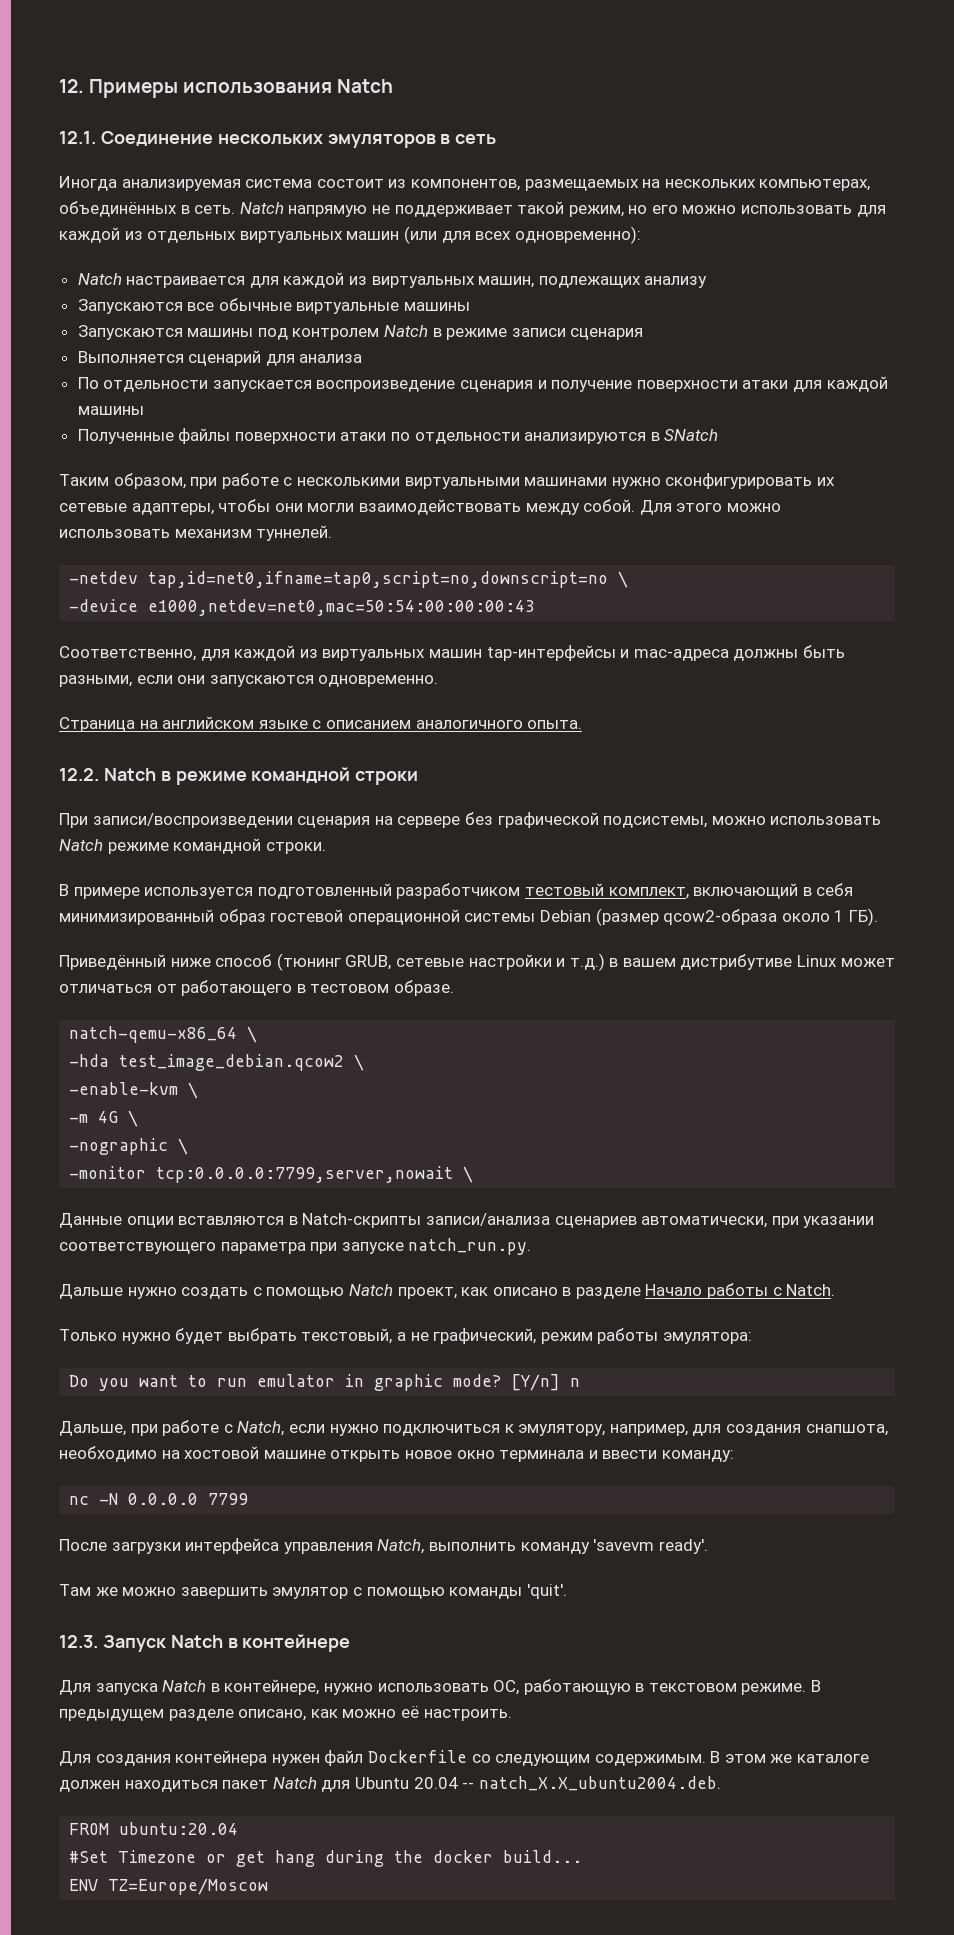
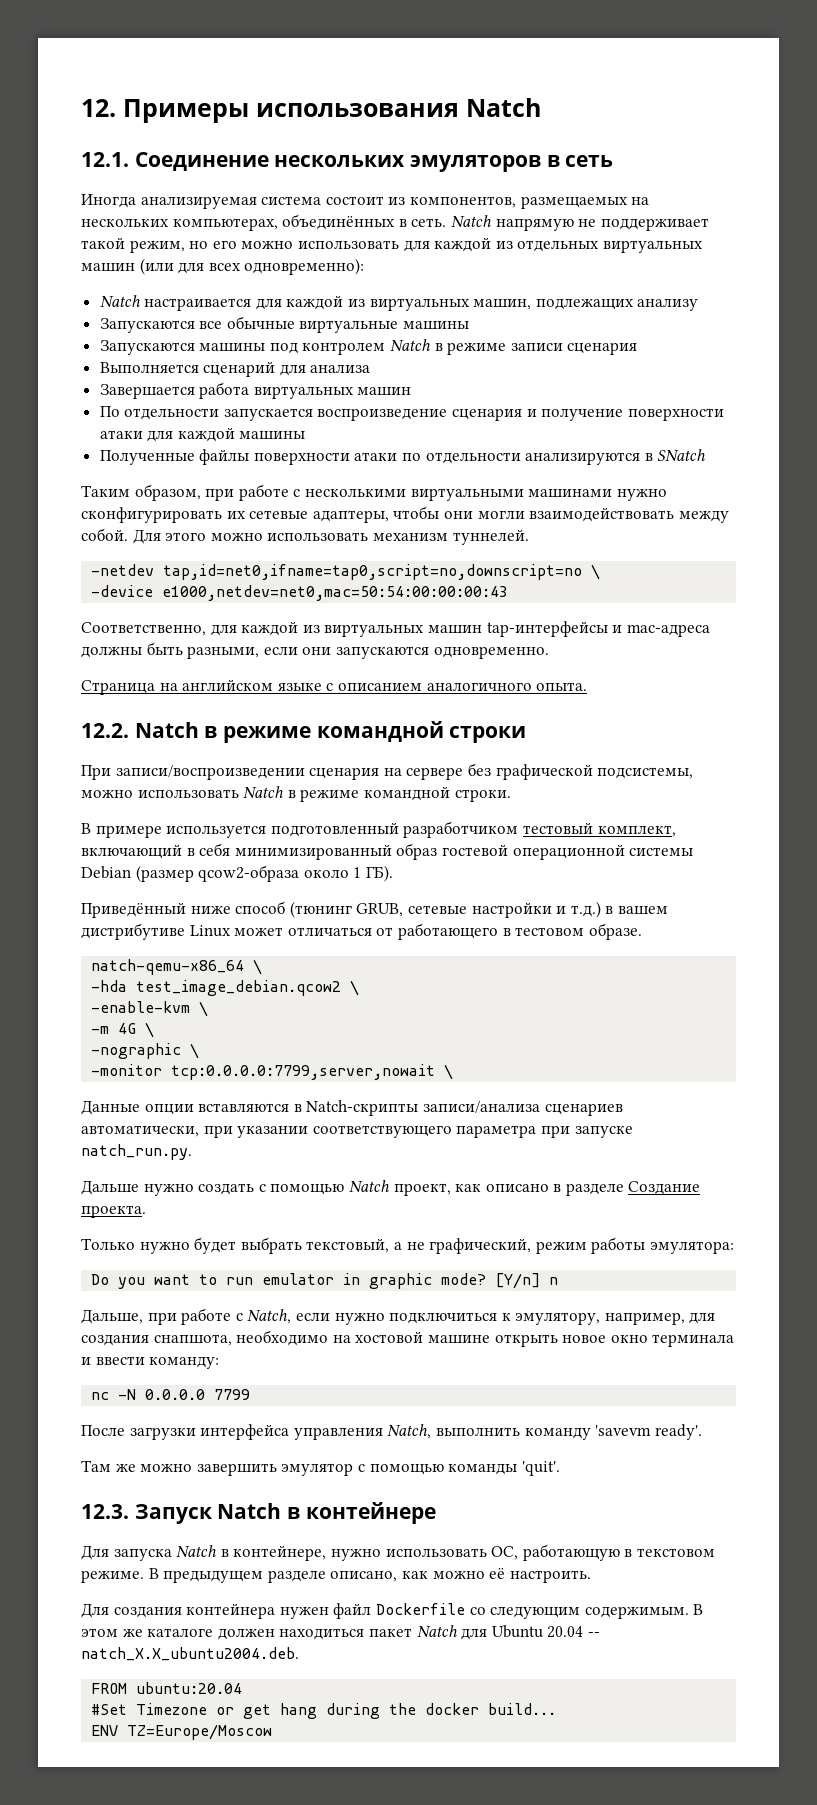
(363, 358) none -> [99,382,412,399] // Завершается работа виртуальных машин
(103, 845) none -> [287,790,296,798] в
[645,1283,836,1299] Начало работы c Natch. -> [628,1181,701,1195] [81,1205,146,1218] Создание проекта.

